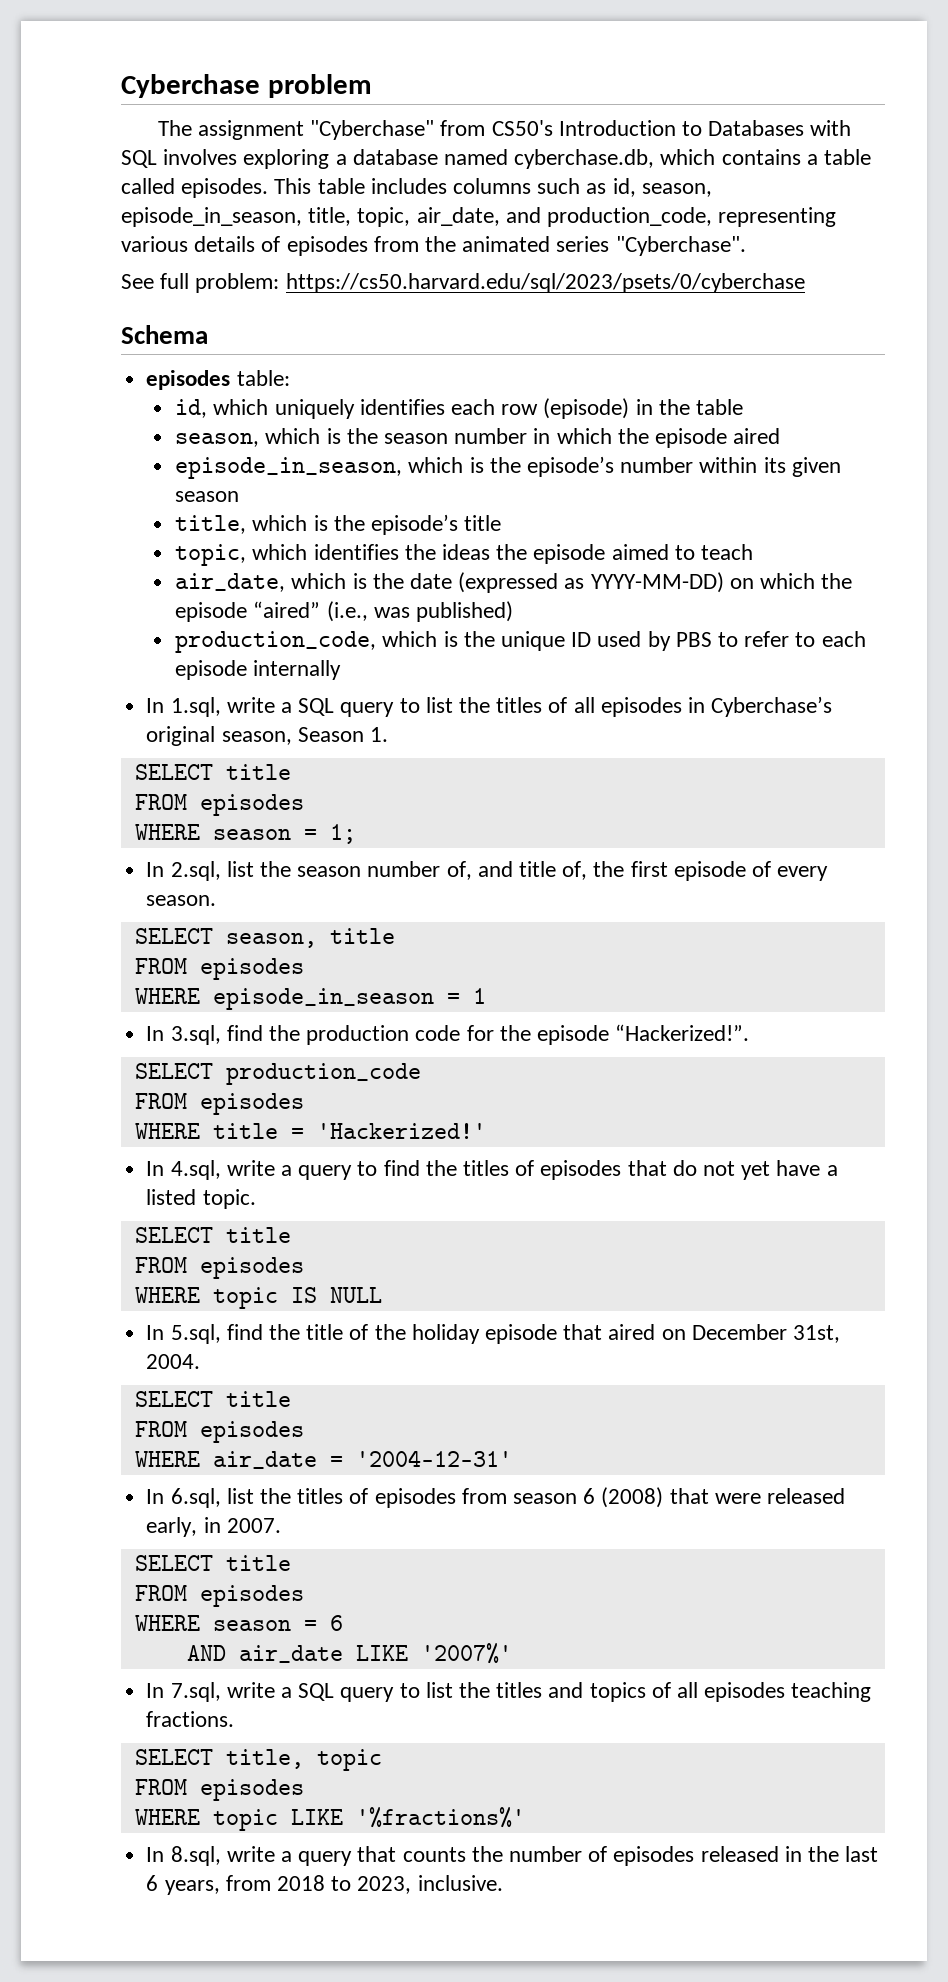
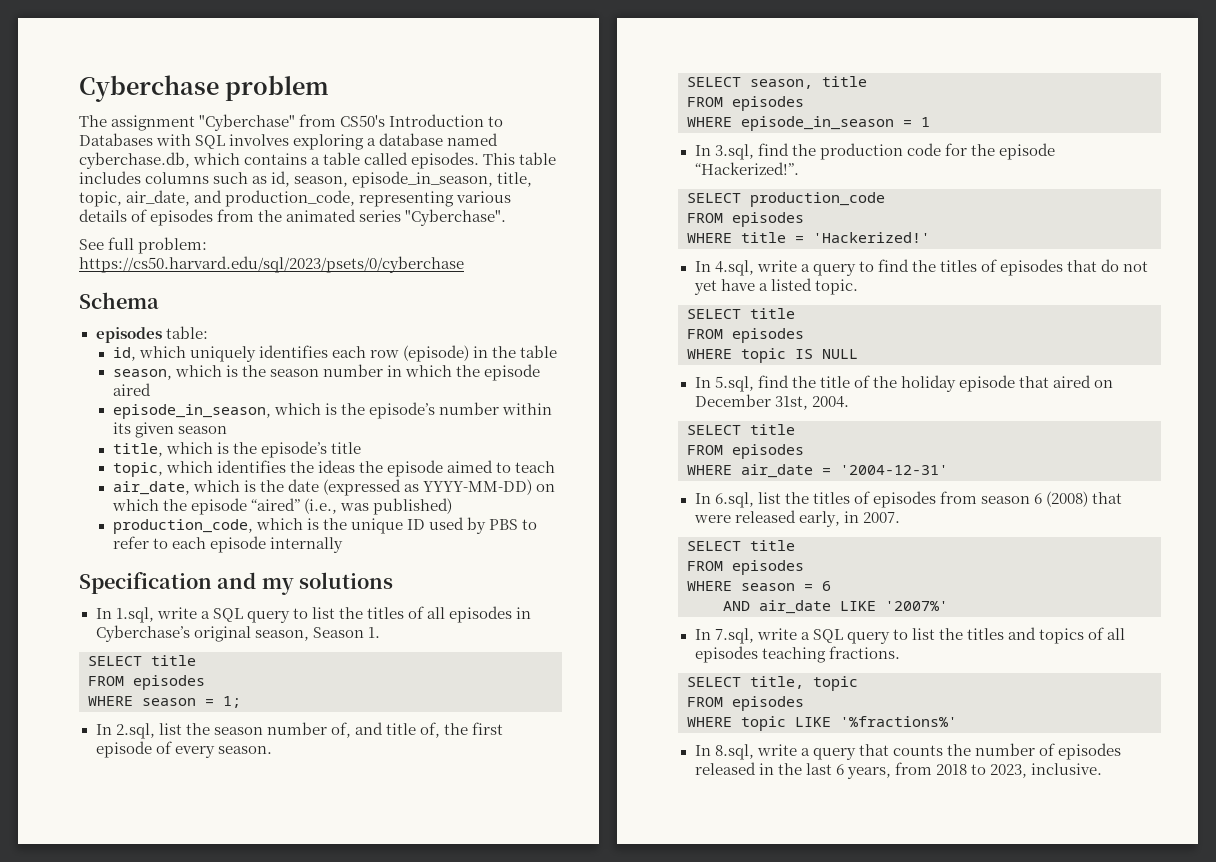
(342, 670) none -> [79,572,394,595] // Specification and my solutions

